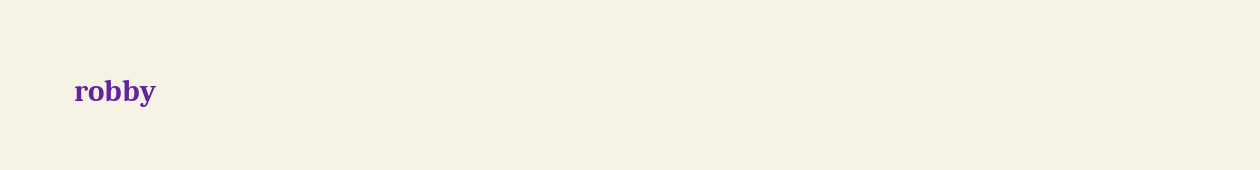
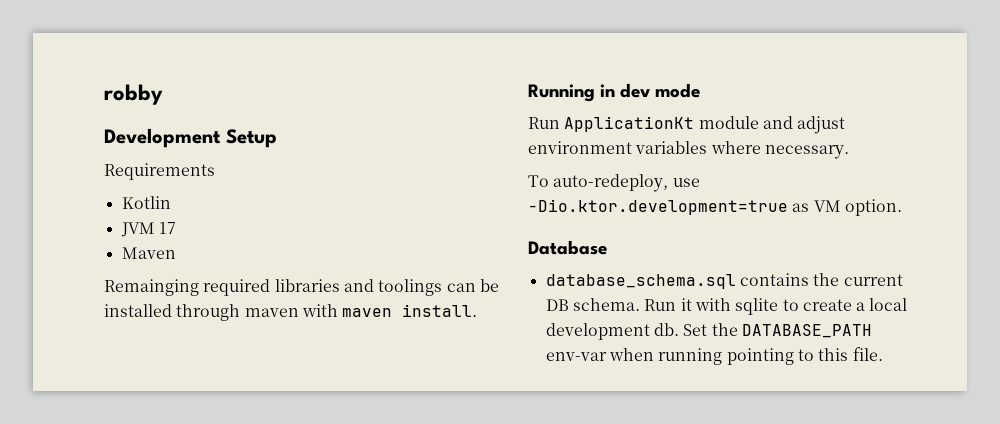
(157, 93) none -> [104,128,277,148] [104,163,215,180] [121,196,171,209] [120,222,176,237] [121,247,176,259] [104,279,499,296] [104,304,478,321] [528,83,701,102] [528,116,846,134] [528,141,849,159] [528,174,700,192] [528,199,902,216] [528,240,607,255] [545,273,903,289] [545,298,908,315] [545,323,872,340] [545,347,883,365] // Development Setup // Requirements // Kotlin // JVM 17 // Maven // Remainging required libraries and toolings can be installed through maven with maven install. // Running in dev mode // Run ApplicationKt module and adjust environment variables where necessary. // To auto-redeploy, use -Dio.ktor.development=true as VM option. // Database // database_schema.sql contains the current DB schema. Run it with sqlite to create a local development db. Set the DATABASE_PATH env-var when running pointing to this file.

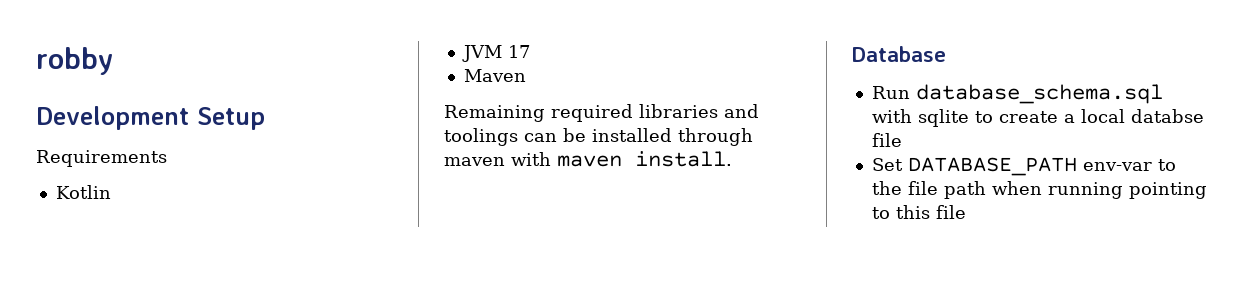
[104,279,199,296] Remainging -> [444,105,545,122] Remaining
[528,83,701,102] [528,116,846,134] [528,141,849,159] [528,174,700,192] [528,199,902,216] [528,240,607,255] [545,273,903,289] [545,298,692,311] Running in dev mode // Run ApplicationKt module and adjust environment variables where necessary. // To auto-redeploy, use -Dio.ktor.development=true as VM option. // Database // database_schema.sql contains the current DB schema. Run it -> [852,46,946,62] [871,84,1163,104] Database // Run database_schema.sql
[545,323,872,340] [545,352,607,361] development db. Set the DATABASE_PATH env-var -> [1130,109,1204,123] [871,133,902,147] [871,157,1176,176] [871,181,986,199] databse file // Set DATABASE_PATH env-var to the file path
[852,347,883,361] file. -> [935,205,966,219] file

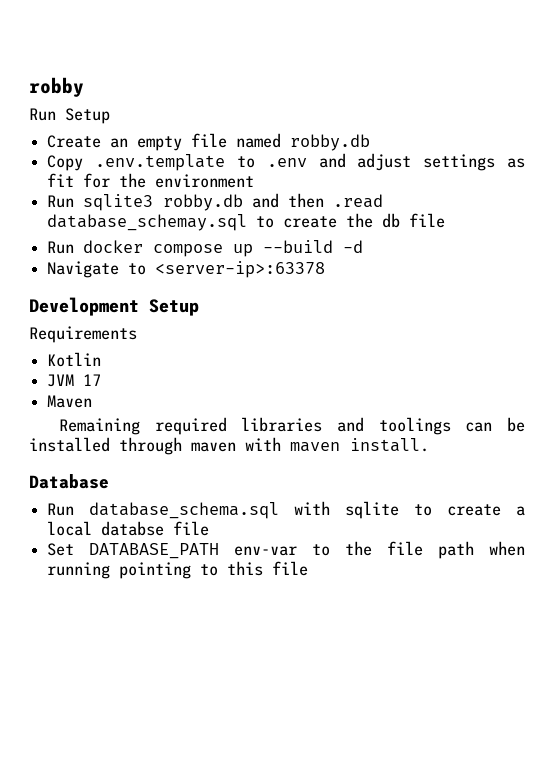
(113, 61) none -> [29,108,110,124] [47,133,371,151] [47,153,525,171] [47,173,255,188] [47,193,384,211] [47,213,446,231] [47,240,364,257] [47,261,326,278] // Run Setup // Create an empty file named robby.db // Copy .env.template to .env and adjust settings as fit for the environment // Run sqlite3 robby.db and then .read database_schemay.sql to create the db file // Run docker compose up --build -d // Navigate to <server-ip>:63378

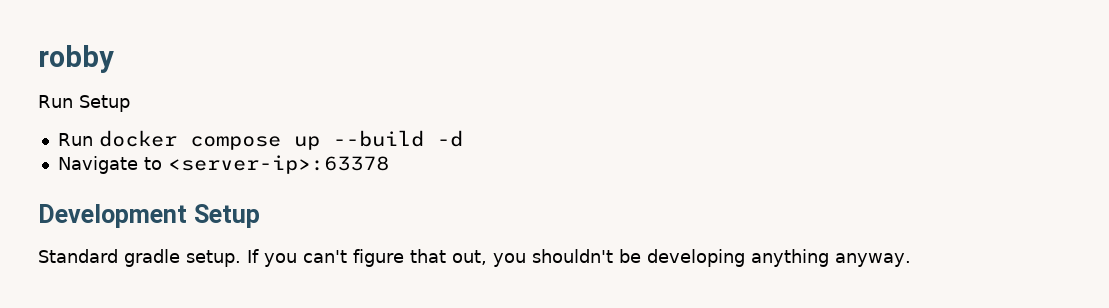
[47,133,371,151] [47,153,525,171] [47,173,255,188] [47,193,384,211] [47,213,446,231] // Create an empty file named robby.db // Copy .env.template to .env and adjust settings as fit for the environment // Run sqlite3 robby.db and then .read database_schemay.sql to create the db file -> (130, 103) none
[29,326,137,343] [47,352,102,367] [47,374,102,387] [47,395,93,408] [58,417,525,435] [29,437,429,455] [29,474,109,489] [47,501,526,519] [47,521,210,536] [47,541,526,559] [47,561,309,579] Requirements // Kotlin // JVM 17 // Maven // Remaining required libraries and toolings can be installed through maven with maven install. // Database // Run database_schema.sql with sqlite to create a local databse file // Set DATABASE_PATH env-var to the file path when running pointing to this file -> [38,249,911,267] Standard gradle setup. If you can't figure that out, you shouldn't be developing anything anyway.

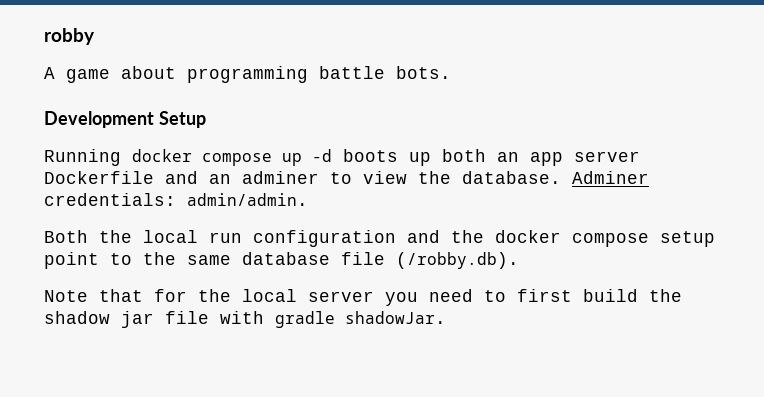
[38,95,130,112] [57,130,463,150] [57,155,389,174] [38,204,260,228] [38,249,911,267] Run Setup // Run docker compose up --build -d // Navigate to <server-ip>:63378 // Development Setup // Standard gradle setup. If you can't figure that out, you shouldn't be developing anything anyway. -> [44,66,451,83] [44,111,206,128] [44,149,640,166] [44,171,649,184] [44,193,308,206] [44,230,715,247] [44,252,519,269] [44,289,682,306] [44,311,446,328] A game about programming battle bots. // Development Setup // Running docker compose up -d boots up both an app server Dockerfile and an adminer to view the database. Adminer credentials: admin/admin. // Both the local run configuration and the docker compose setup point to the same database file (/robby.db). // Note that for the local server you need to first build the shadow jar file with gradle shadowJar.

